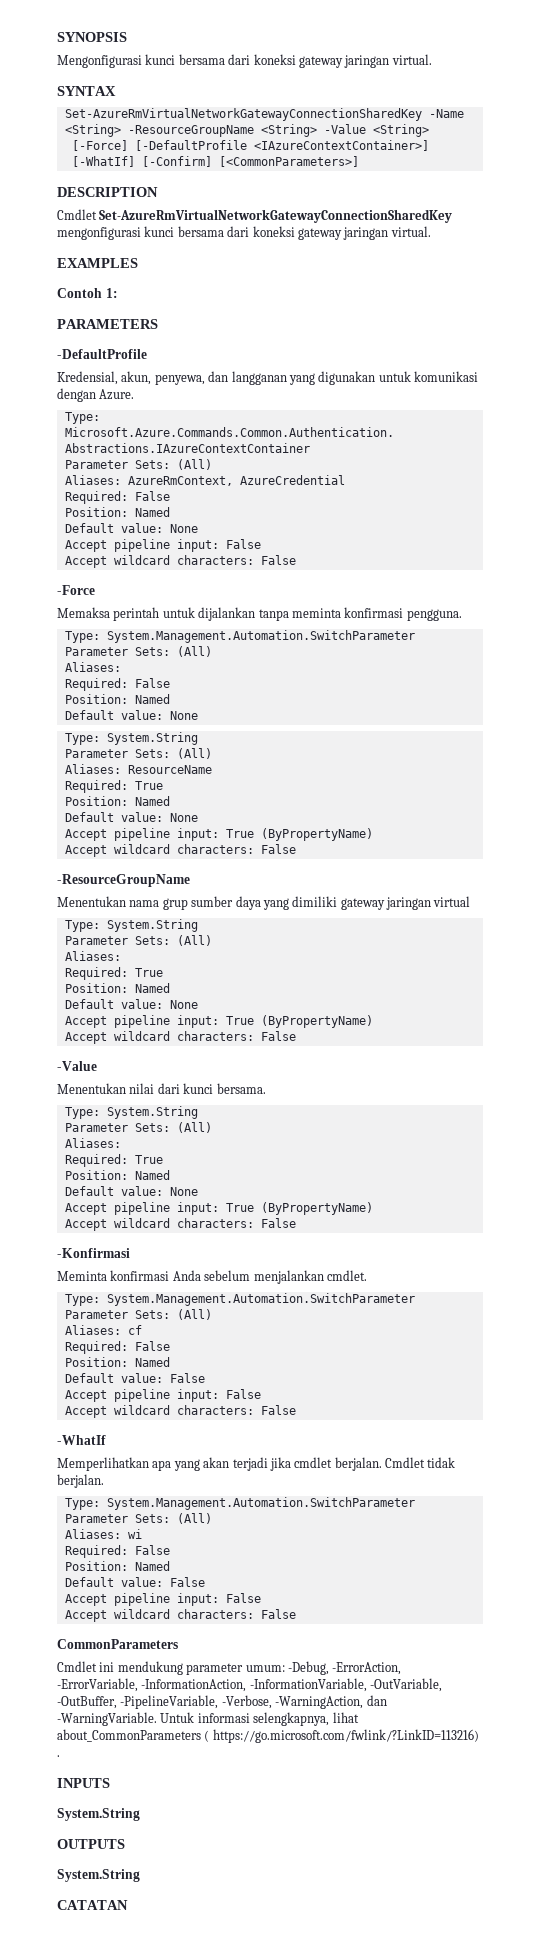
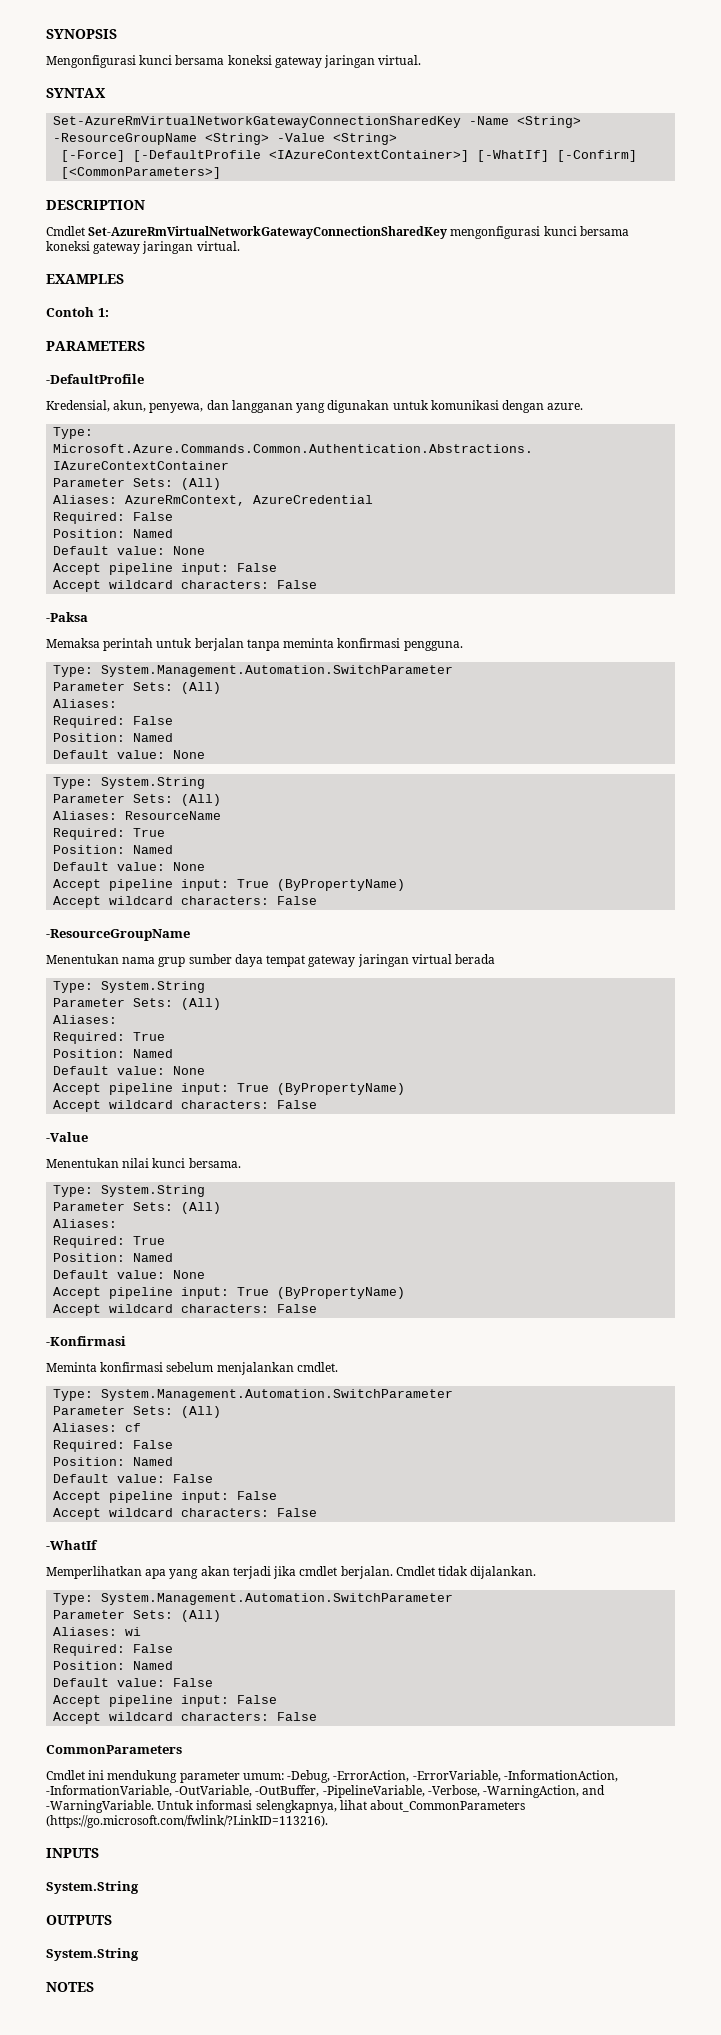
[228,54,251,65] dari -> (225, 60) none
[227,226,250,237] dari -> (629, 231) none
[99,389,135,400] Azure. -> [547,403,584,410] azure.
[57,585,95,595] -Force -> [46,612,88,622] -Paksa
[198,607,256,621] dijalankan -> [194,638,244,651] berjalan
[262,896,338,910] yang dimiliki -> [266,955,306,967] tempat
(471, 901) none -> [455,954,496,964] berada
[157,1083,180,1094] dari -> (150, 1163) none
[172,1270,201,1281] Anda -> (164, 1367) none
[57,1474,104,1488] berjalan. -> [470,1566,537,1579] dijalankan.
[366,1695,387,1706] dan -> [582,1785,606,1795] and
[204,1729,479,1743] [57,1755,60,1757] ( https://go.microsoft.com/fwlink/?LinkID=113216) . -> [46,1815,328,1828] (https://go.microsoft.com/fwlink/?LinkID=113216).
[57,1900,128,1910] CATATAN -> [46,1982,94,1992] NOTES

